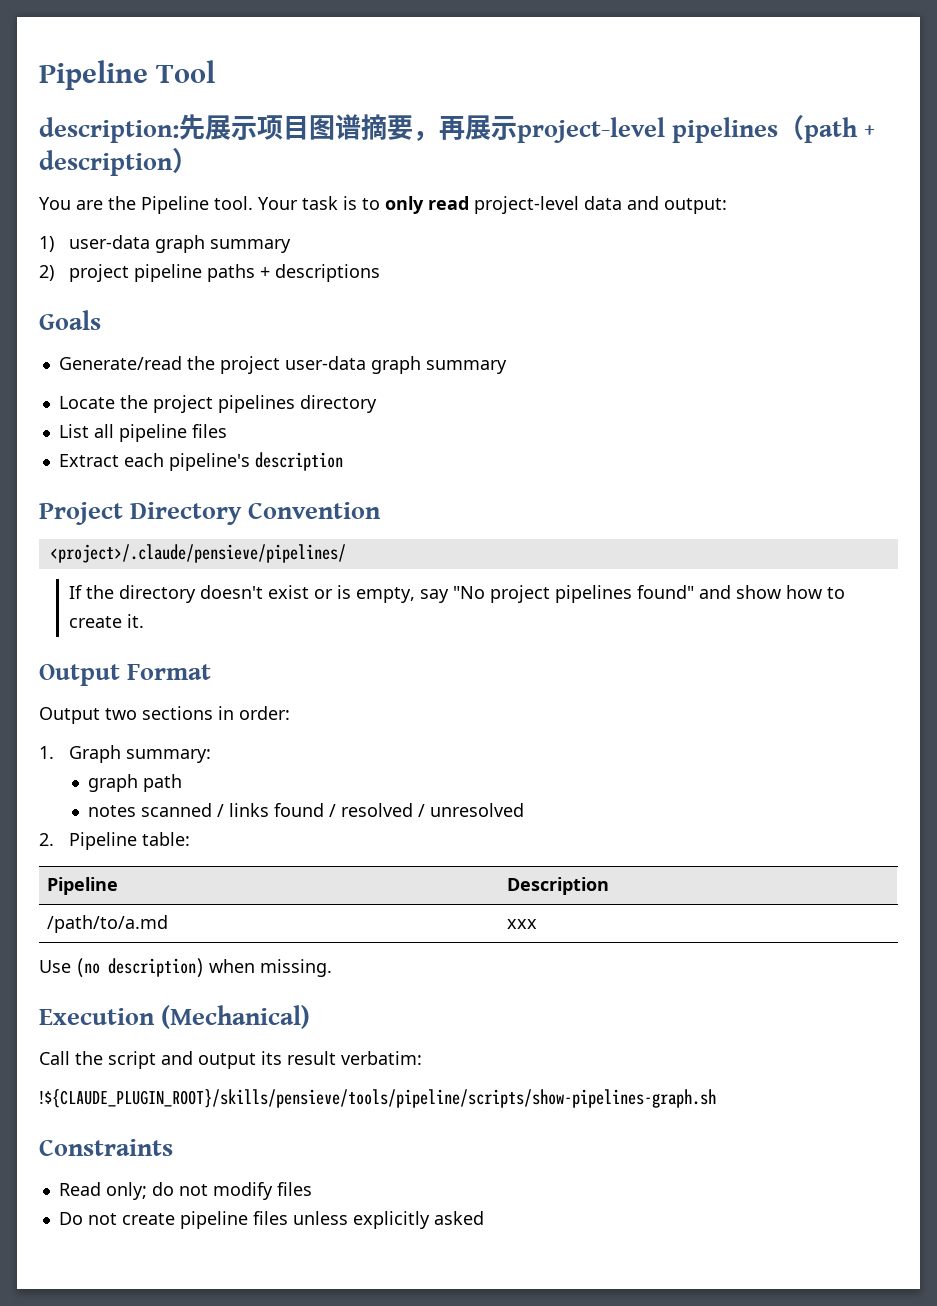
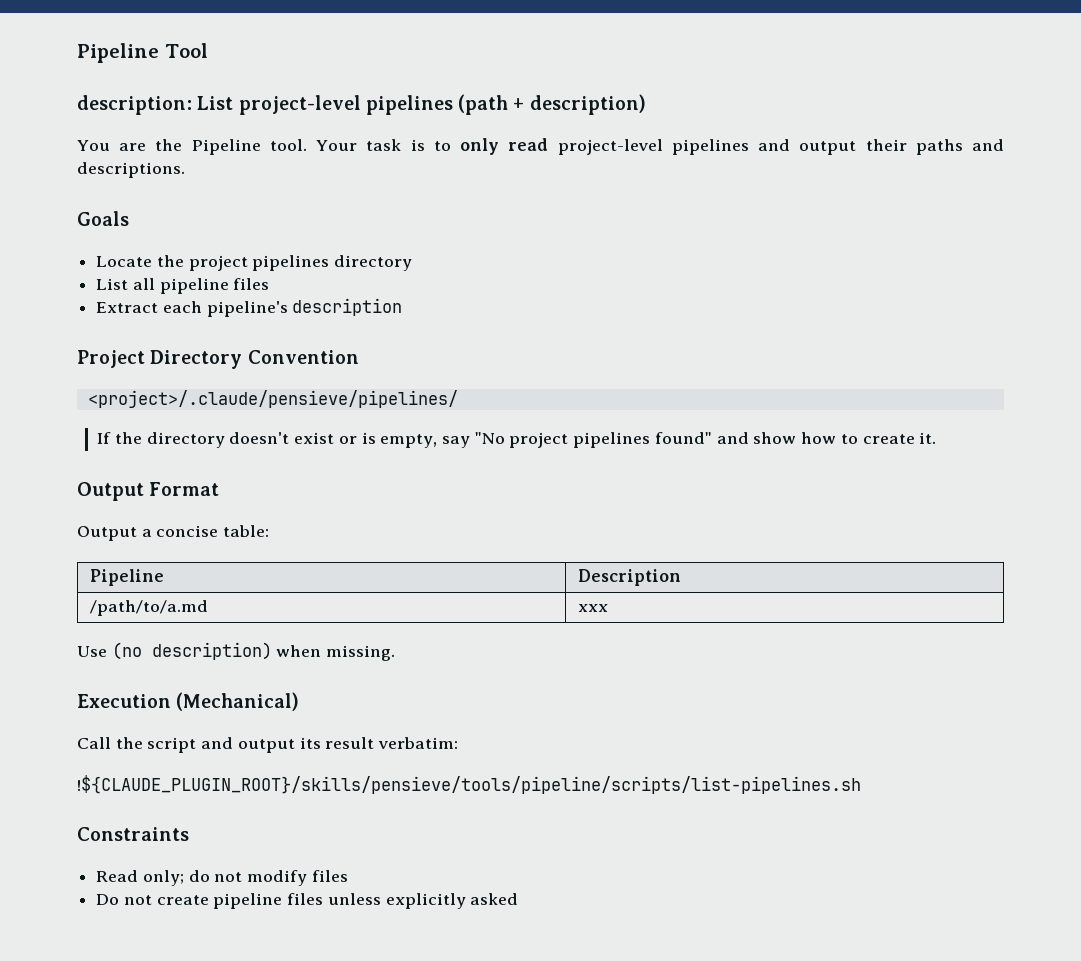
[179,114,876,143] [39,148,198,176] 先展示项目图谱摘要，再展示project-level pipelines（path + description） -> [197,94,646,115] List project-level pipelines (path + description)
[584,196,727,214] [39,235,291,253] [39,264,380,282] [39,310,101,330] [58,356,507,374] data and output: // 1) user-data graph summary // 2) project pipeline paths + descriptions // Goals // Generate/read the project user-data graph summary -> [671,139,1005,155] [77,162,185,178] [77,211,129,226] pipelines and output their paths and descriptions. // Goals
[105,706,290,720] [39,745,211,763] [88,774,183,792] [88,803,525,817] [39,832,137,850] two sections in order: // 1. Graph summary: // graph path // notes scanned / links found / resolved / unresolved // 2. Pipeline -> [141,525,219,537] a concise
[39,1089,716,1108] !${CLAUDE_PLUGIN_ROOT}/skills/pensieve/tools/pipeline/scripts/show-pipelines-graph.sh -> [77,775,861,794] !${CLAUDE_PLUGIN_ROOT}/skills/pensieve/tools/pipeline/scripts/list-pipelines.sh

